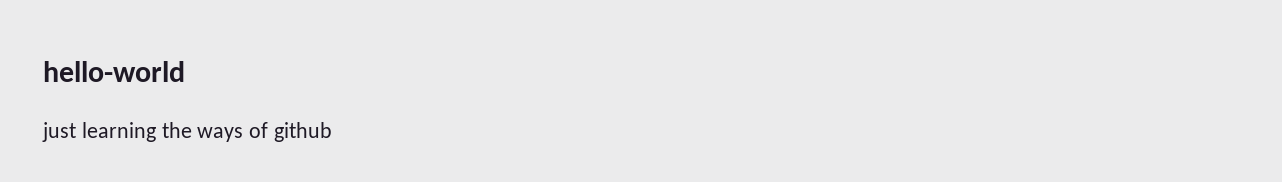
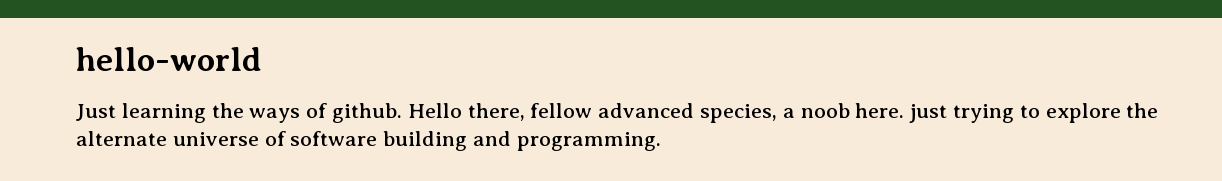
[42,122,76,142] just -> [76,104,116,121] Just
[274,122,333,142] github -> [332,103,1159,123] [76,131,661,151] github. Hello there, fellow advanced species, a noob here. just trying to explore the alternate universe of software building and programming.

